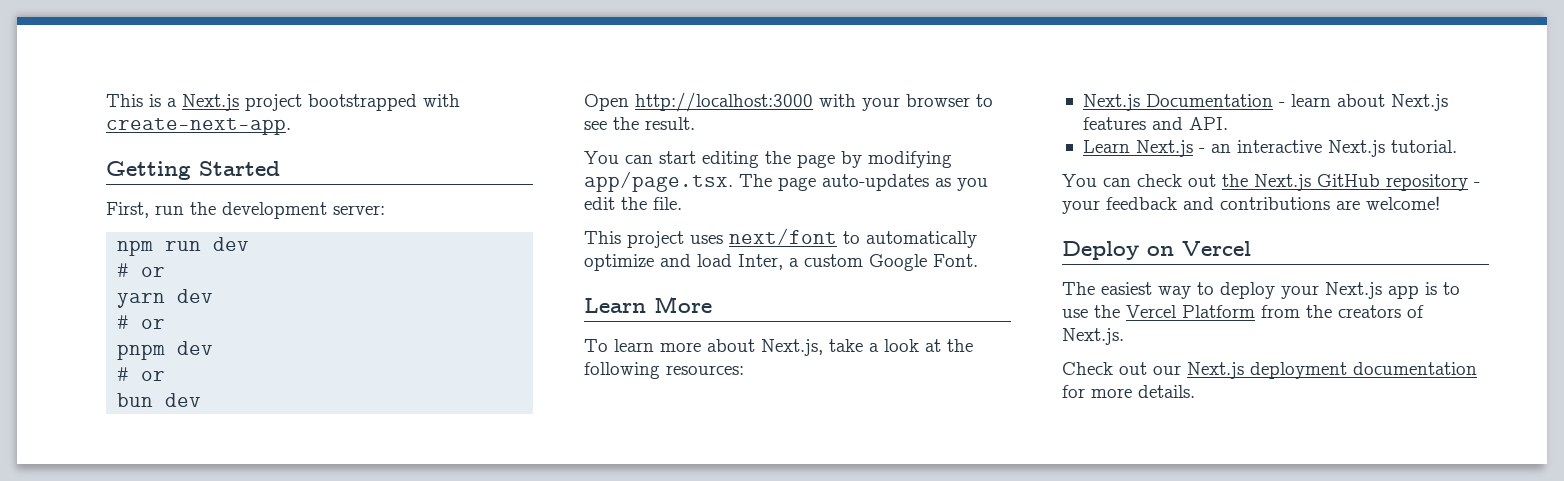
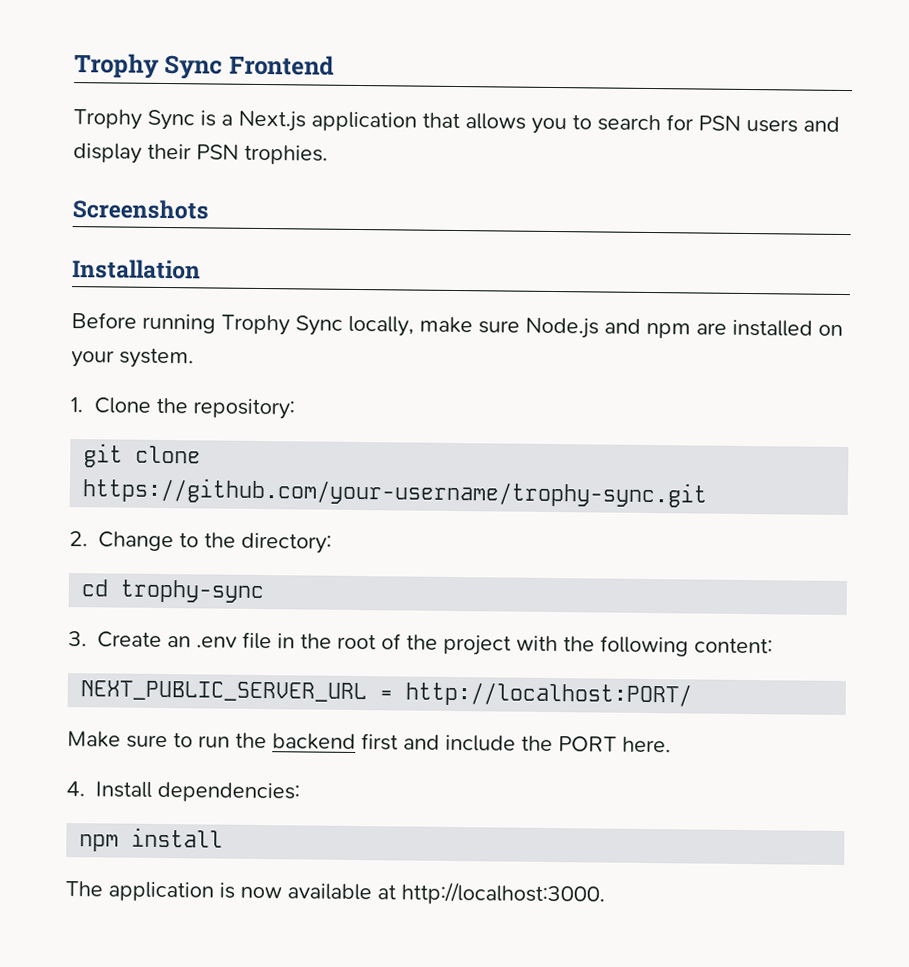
[106,94,460,111] [106,118,291,135] [106,161,280,180] [106,202,385,219] [117,237,250,256] [117,263,166,277] [117,289,214,308] [117,315,166,329] [117,341,214,360] [117,367,166,381] [117,393,202,407] [584,92,993,112] [584,117,695,130] [584,151,952,168] [584,171,988,192] [584,197,682,210] [584,228,977,248] [584,254,978,271] [584,296,712,313] [584,339,973,356] [584,362,744,379] [1082,94,1448,111] [1082,117,1228,130] [1082,140,1457,157] [1062,174,1480,191] [1062,196,1440,214] [1062,241,1251,260] [1062,282,1460,299] [1062,305,1424,318] [1062,328,1124,345] [1062,362,1477,379] [1062,385,1195,398] This is a Next.js project bootstrapped with create-next-app. // Getting Started // First, run the development server: // npm run dev // # or // yarn dev // # or // pnpm dev // # or // bun dev // Open http://localhost:3000 with your browser to see the result. // You can start editing the page by modifying app/page.tsx. The page auto-updates as you edit the file. // This project uses next/font to automatically optimize and load Inter, a custom Google Font. // Learn More // To learn more about Next.js, take a look at the following resources: // Next.js Documentation - learn about Next.js features and API. // Learn Next.js - an interactive Next.js tutorial. // You can check out the Next.js GitHub repository - your feedback and contributions are welcome! // Deploy on Vercel // The easiest way to deploy your Next.js app is to use the Vercel Platform from the creators of Next.js. // Check out our Next.js deployment documentation for more details. -> [74,53,334,80] [73,109,840,135] [73,143,328,165] [72,199,209,220] [72,259,201,280] [71,312,843,339] [71,347,194,369] [70,397,296,420] [83,443,202,468] [82,477,709,508] [69,531,332,554] [81,579,265,604] [68,631,773,657] [80,680,693,708] [67,731,671,753] [66,781,300,803] [79,827,224,852] [65,881,605,906] Trophy Sync Frontend // Trophy Sync is a Next.js application that allows you to search for PSN users and display their PSN trophies. // Screenshots // Installation // Before running Trophy Sync locally, make sure Node.js and npm are installed on your system. // 1. Clone the repository: // git clone https://github.com/your-username/trophy-sync.git // 2. Change to the directory: // cd trophy-sync // 3. Create an .env file in the root of the project with the following content: // NEXT_PUBLIC_SERVER_URL = http://localhost:PORT/ // Make sure to run the backend first and include the PORT here. // 4. Install dependencies: // npm install // The application is now available at http://localhost:3000.

